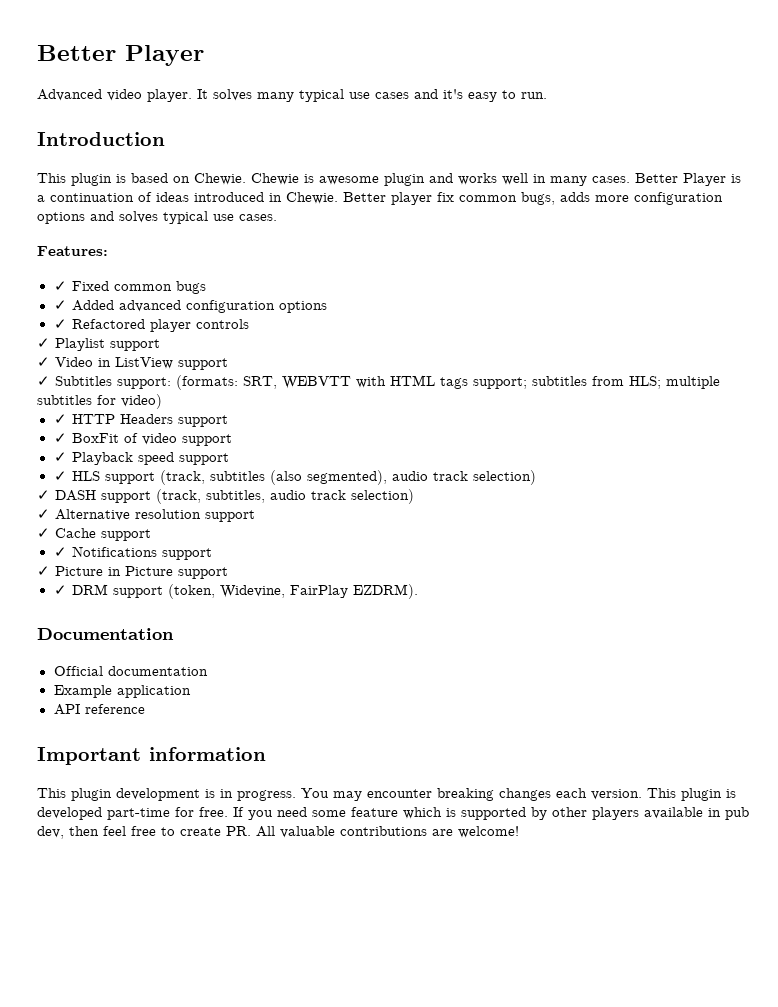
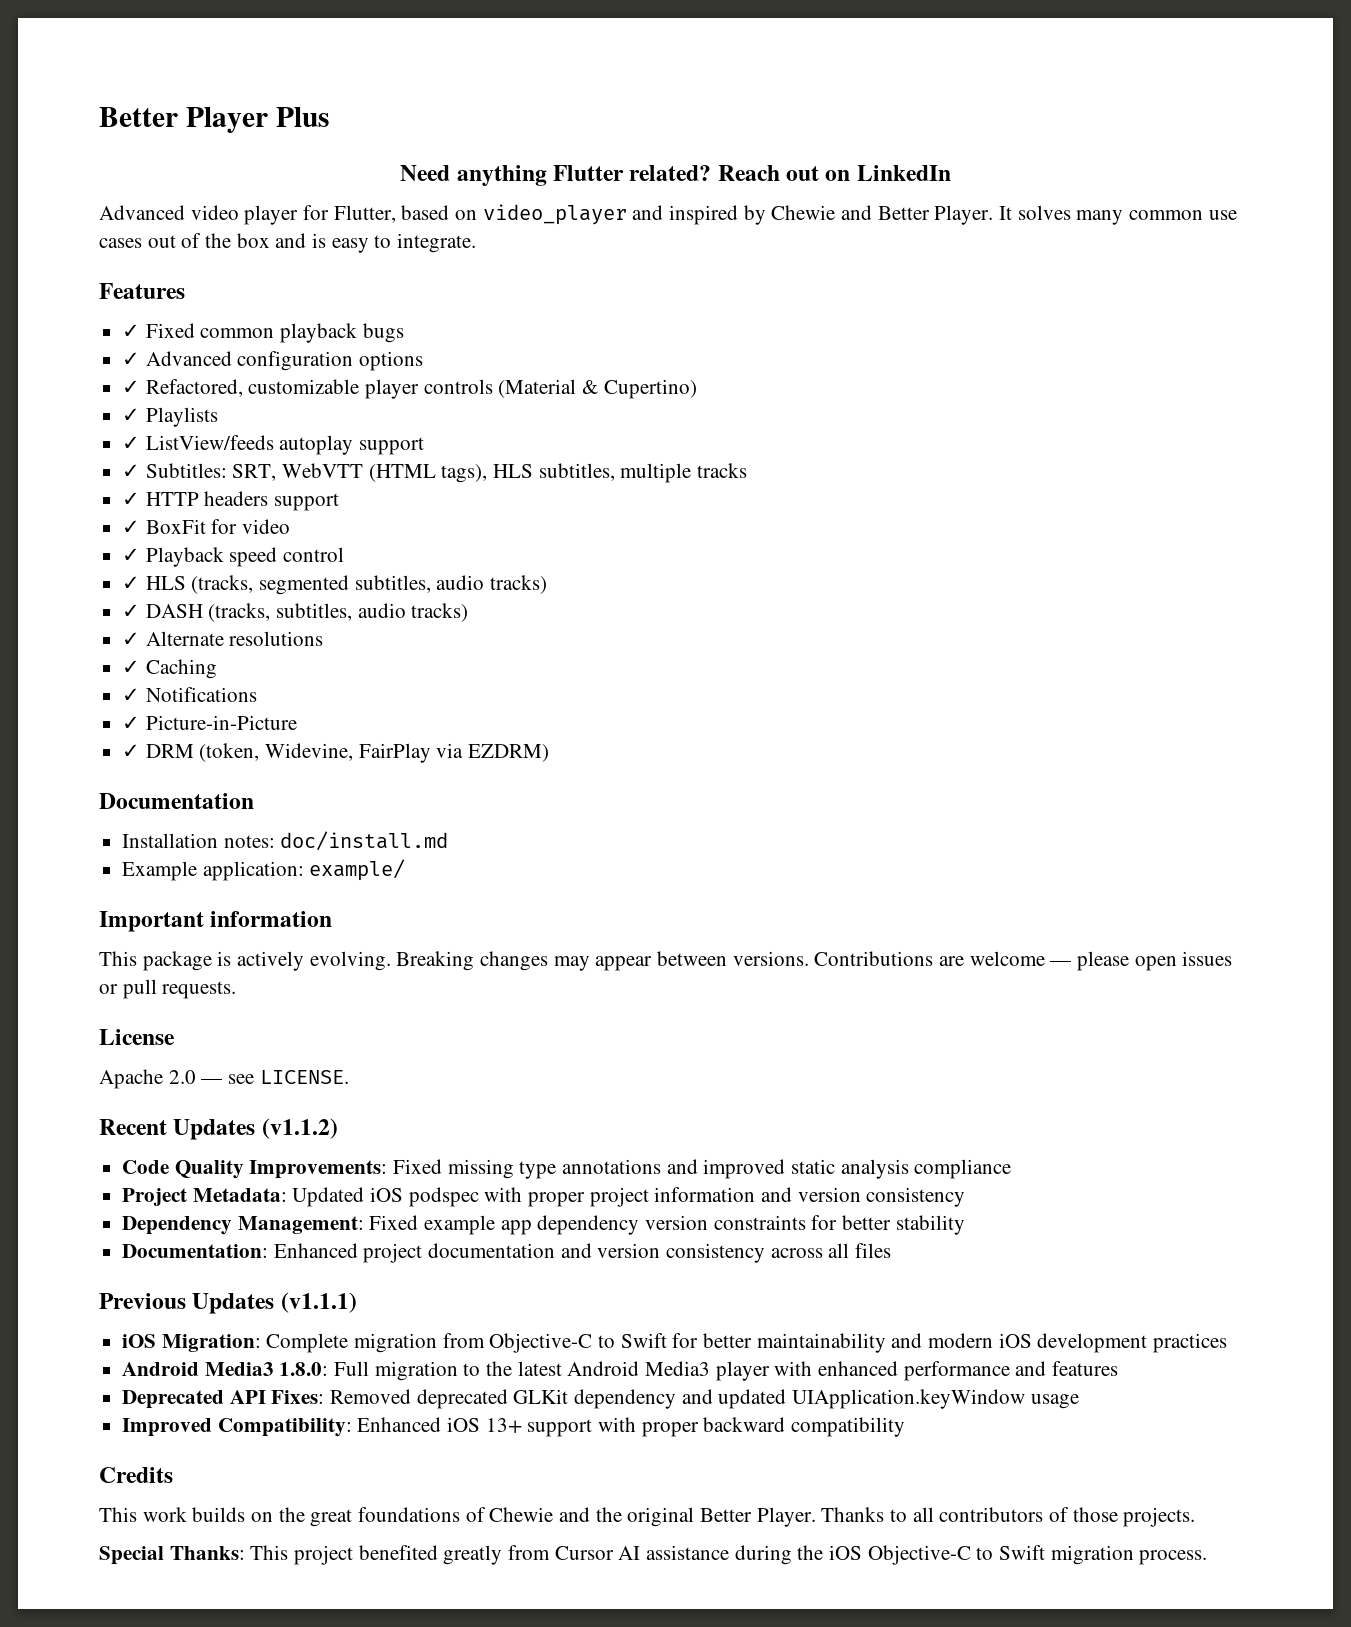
[37,45,204,66] [37,89,192,102] Better Player // Advanced video player. -> [99,107,329,133] [400,165,951,186] [99,204,994,225] Better Player Plus // Need anything Flutter related? Reach out on LinkedIn // Advanced video player for Flutter, based on video_player and inspired by Chewie and Better Player.
[299,89,344,102] typical -> [1129,210,1204,220] common
[414,89,547,102] [37,132,165,146] [37,173,741,186] [37,192,723,205] [37,211,277,224] [37,246,108,256] and it's easy to run. // Introduction // This plugin is based on Chewie. Chewie is awesome plugin and works well in many cases. Better Player is a continuation of ideas introduced in Chewie. Better player fix common bugs, adds more configuration options and solves typical use cases. // Features: -> [147,233,477,253] [99,283,185,299] out of the box and is easy to integrate. // Features
(172, 287) none -> [280,323,358,343] playback
[71,300,181,312] Added advanced -> [145,351,232,366] Advanced
[71,319,145,329] Refactored -> [145,379,360,397] Refactored, customizable
[37,338,160,351] [37,357,228,370] [37,375,720,390] [37,394,162,409] // ✓ Playlist support // ✓ Video in ListView support // ✓ Subtitles support: (formats: SRT, WEBVTT with HTML tags support; subtitles from HLS; multiple subtitles for video) -> [498,379,697,399] [122,407,218,427] [122,435,425,455] [122,463,748,483] (Material & Cupertino) // ✓ Playlists // ✓ ListView/feeds autoplay support // ✓ Subtitles: SRT, WebVTT (HTML tags), HLS subtitles, multiple tracks
[119,414,173,424] Headers -> [204,491,269,506] headers
[123,433,232,446] of video support -> [211,519,291,534] for video
[178,453,229,465] support -> [283,547,345,562] control
[104,470,536,485] [37,489,414,504] [37,509,255,522] [37,528,151,541] support (track, subtitles (also segmented), audio track selection) // ✓ DASH support (track, subtitles, audio track selection) // ✓ Alternative resolution support // ✓ Cache support -> [191,575,548,595] [122,603,469,622] [122,631,324,646] [122,659,217,679] (tracks, segmented subtitles, audio tracks) // ✓ DASH (tracks, subtitles, audio tracks) // ✓ Alternate resolutions // ✓ Caching
[161,548,212,560] [37,566,228,579] support // ✓ Picture in Picture support -> [122,715,297,730] // ✓ Picture-in-Picture
[112,586,163,598] support -> (194, 751) none
[352,584,418,599] EZDRM). -> [436,743,550,762] via EZDRM)
[53,666,208,676] [53,685,191,698] [53,704,145,715] [37,747,266,765] [37,788,736,801] [37,807,749,820] [37,826,519,839] Official documentation // Example application // API reference // Important information // This plugin development is in progress. You may encounter breaking changes each version. This plugin is developed part-time for free. If you need some feature which is supported by other players available in pub dev, then feel free to create PR. All valuable contributions are welcome! -> [122,831,449,851] [122,859,406,881] [99,911,333,932] [99,951,1233,971] [99,979,237,999] [99,1029,175,1045] [99,1069,349,1089] [99,1118,338,1140] [122,1159,1012,1179] [122,1187,966,1207] [122,1215,965,1235] [122,1243,892,1263] [99,1292,357,1314] [122,1333,1228,1353] [122,1361,1119,1381] [122,1389,1079,1409] [122,1417,906,1437] [99,1467,173,1483] [99,1507,1196,1527] [99,1545,1208,1565] Installation notes: doc/install.md // Example application: example/ // Important information // This package is actively evolving. Breaking changes may appear between versions. Contributions are welcome — please open issues or pull requests. // License // Apache 2.0 — see LICENSE. // Recent Updates (v1.1.2) // Code Quality Improvements: Fixed missing type annotations and improved static analysis compliance // Project Metadata: Updated iOS podspec with proper project information and version consistency // Dependency Management: Fixed example app dependency version constraints for better stability // Documentation: Enhanced project documentation and version consistency across all files // Previous Updates (v1.1.1) // iOS Migration: Complete migration from Objective-C to Swift for better maintainability and modern iOS development practices // Android Media3 1.8.0: Full migration to the latest Android Media3 player with enhanced performance and features // Deprecated API Fixes: Removed deprecated GLKit dependency and updated UIApplication.keyWindow usage // Improved Compatibility: Enhanced iOS 13+ support with proper backward compatibility // Credits // This work builds on the great foundations of Chewie and the original Better Player. Thanks to all contributors of those projects. // Special Thanks: This project benefited greatly from Cursor AI assistance during the iOS Objective-C to Swift migration process.

